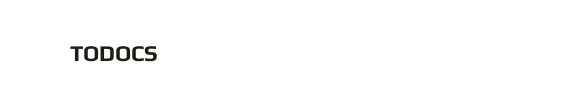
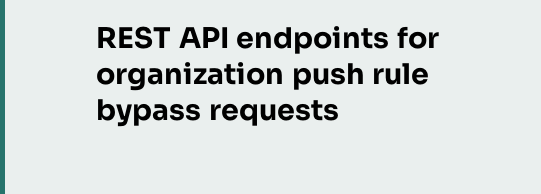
[70,46,158,62] TODOCS -> [96,26,440,54] [96,62,430,91] [96,99,339,127] REST API endpoints for organization push rule bypass requests

